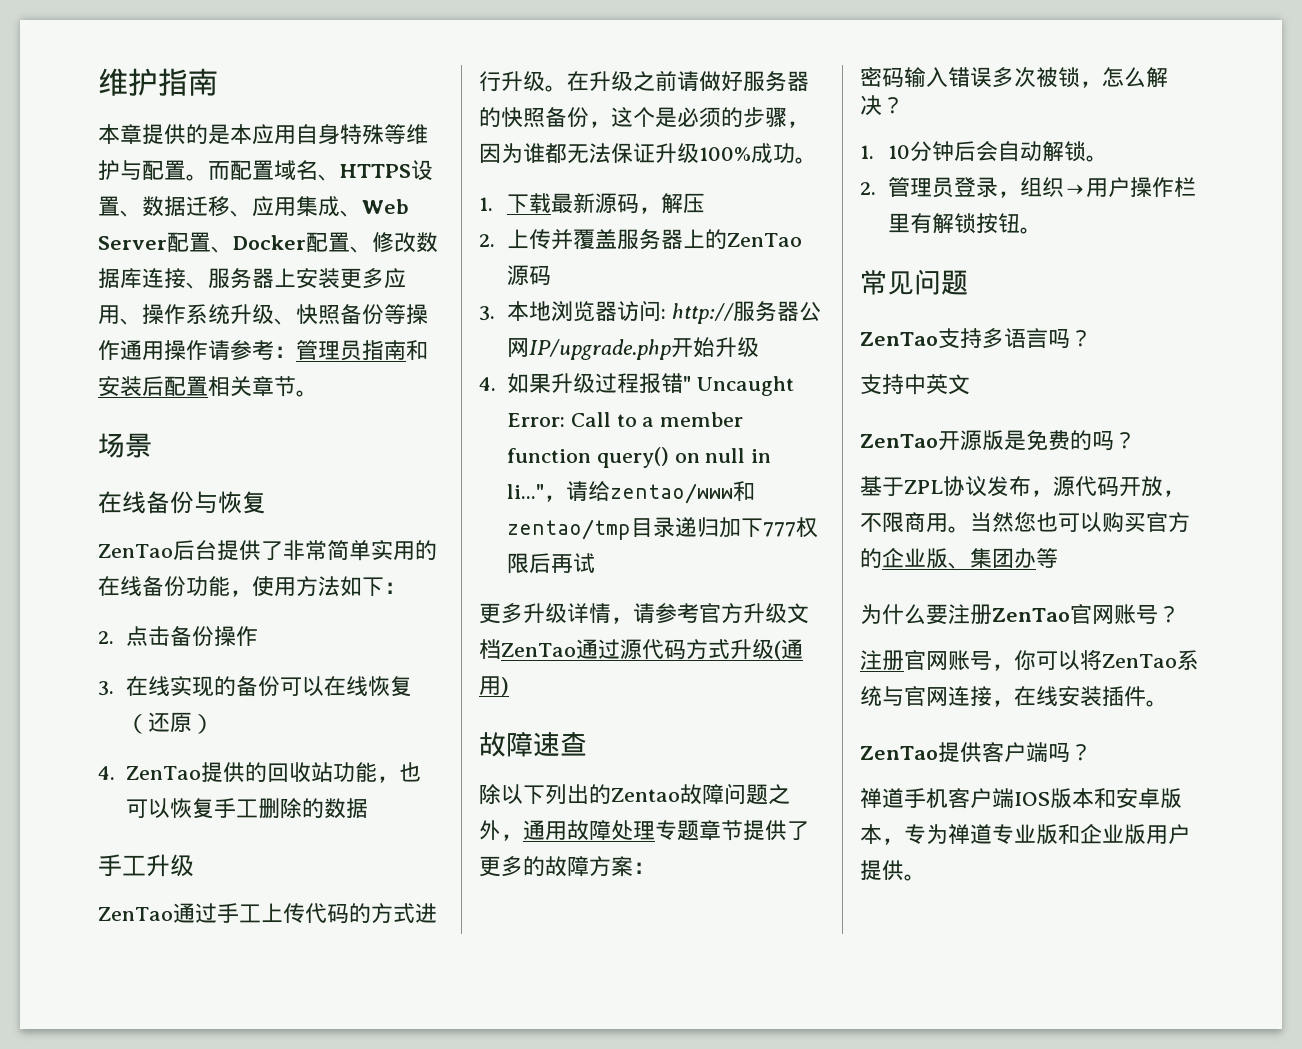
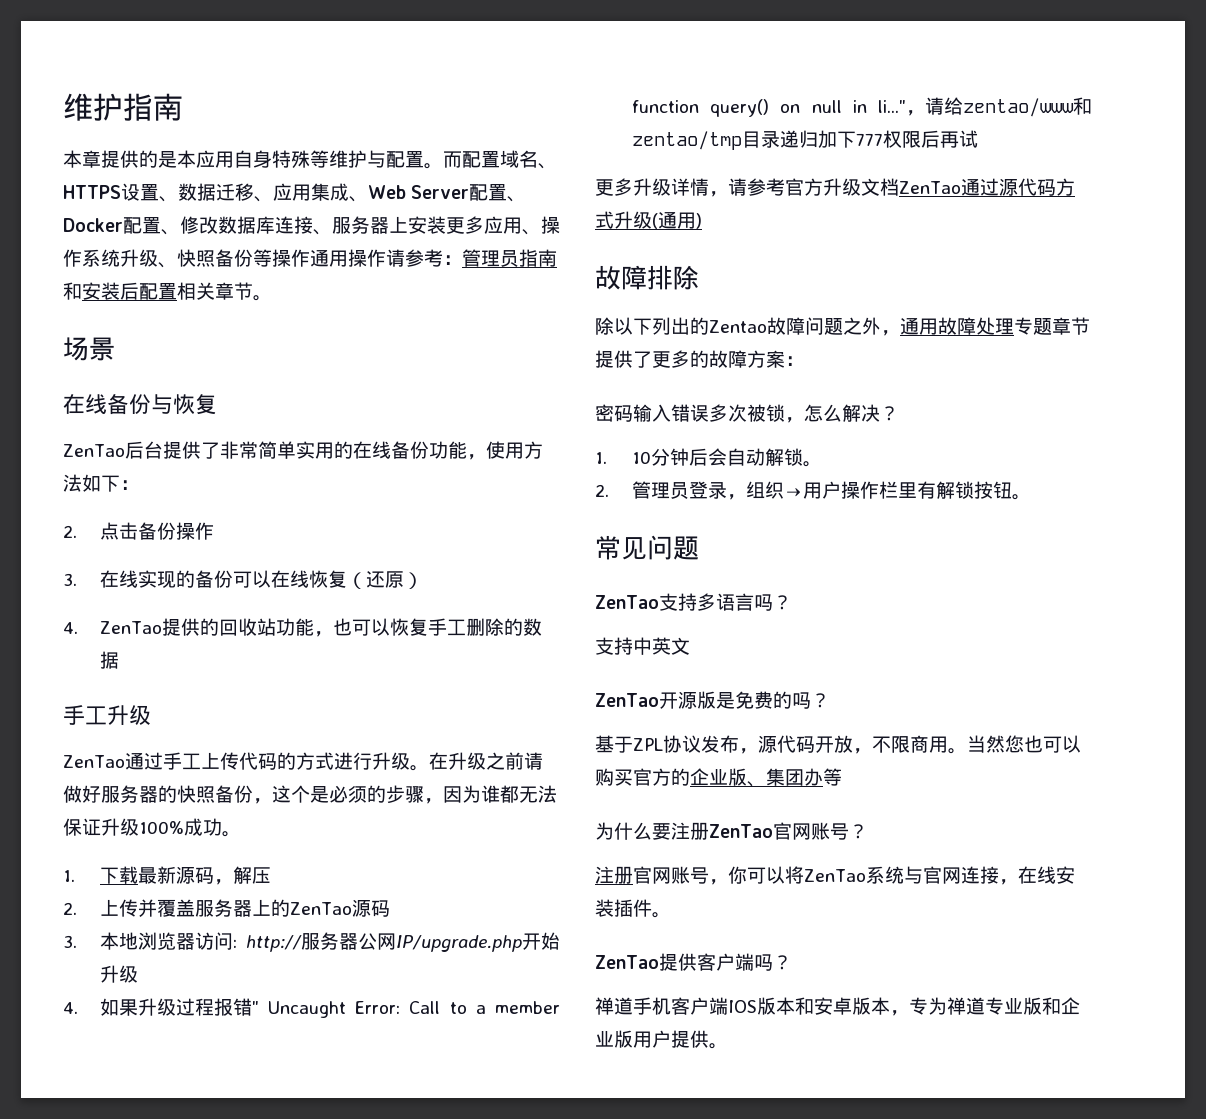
[533,732,587,757] 速查 -> [647,265,699,290] 排除

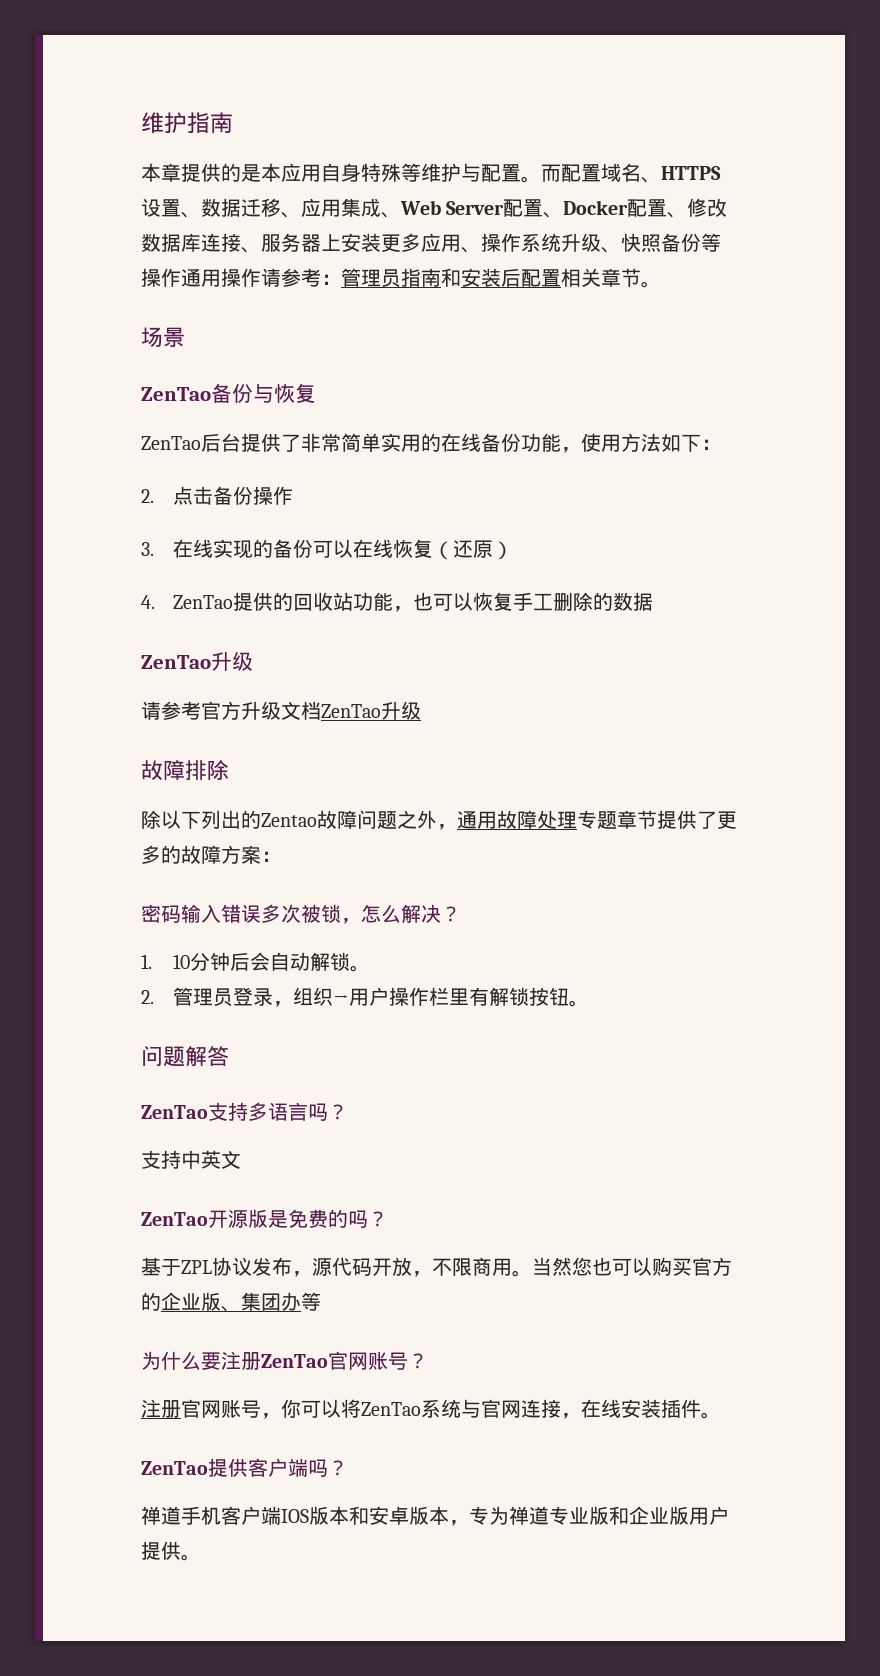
[63,394,107,415] 在线 -> [141,387,211,401] ZenTao
[63,705,151,725] [63,752,543,771] [63,785,557,804] [63,818,241,837] [63,866,271,885] [63,899,390,917] [63,932,560,952] [99,965,138,983] [63,998,560,1018] [631,97,1092,117] [631,130,978,150] [595,178,728,197] 手工升级 // ZenTao通过手工上传代码的方式进行升级。在升级之前请做好服务器的快照备份，这个是必须的步骤，因为谁都无法保证升级100%成功。 // 1.下载最新源码，解压 // 2.上传并覆盖服务器上的ZenTao源码 // 3.本地浏览器访问: http://服务器公网IP/upgrade.php开始升级 // 4.如果升级过程报错" Uncaught Error: Call to a member function query() on null in li..."，请给zentao/www和zentao/tmp目录递归加下777权限后再试 // 更多升级详情， -> [141,652,253,671] ZenTao升级 //
[960,178,1075,196] [595,211,702,229] 通过源代码方式升级(通用) -> [381,701,421,720] 升级
[595,535,699,560] 常见问题 -> [141,1045,229,1067] 问题解答

